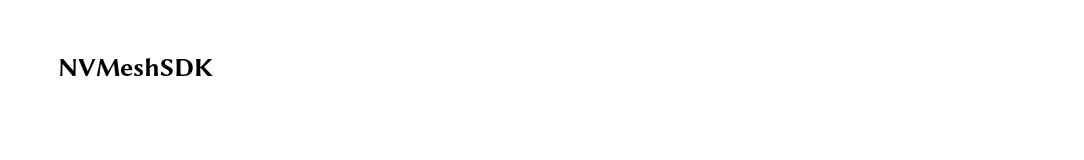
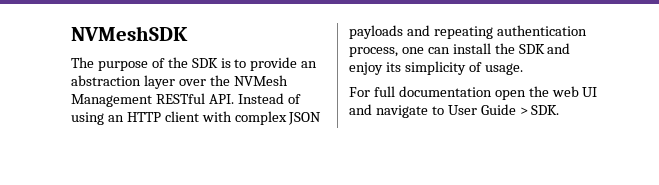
(213, 67) none -> [71,57,318,71] [71,75,288,89] [71,93,301,107] [71,111,322,125] [349,25,587,39] [349,43,571,57] [349,61,523,75] [349,86,598,100] [349,104,560,118] // The purpose of the SDK is to provide an abstraction layer over the NVMesh Management RESTful API. Instead of using an HTTP client with complex JSON payloads and repeating authentication process, one can install the SDK and enjoy its simplicity of usage. // For full documentation open the web UI and navigate to User Guide > SDK.

